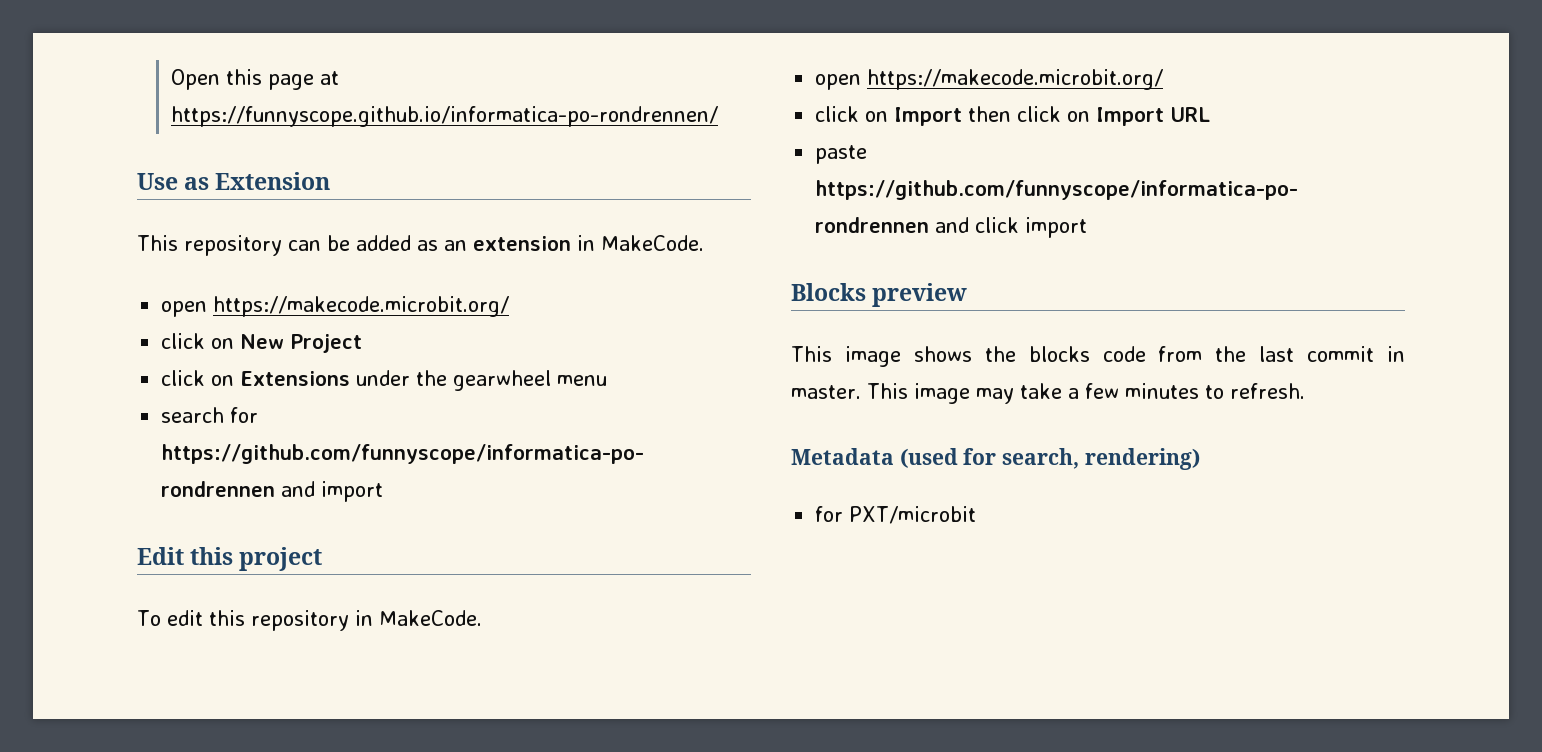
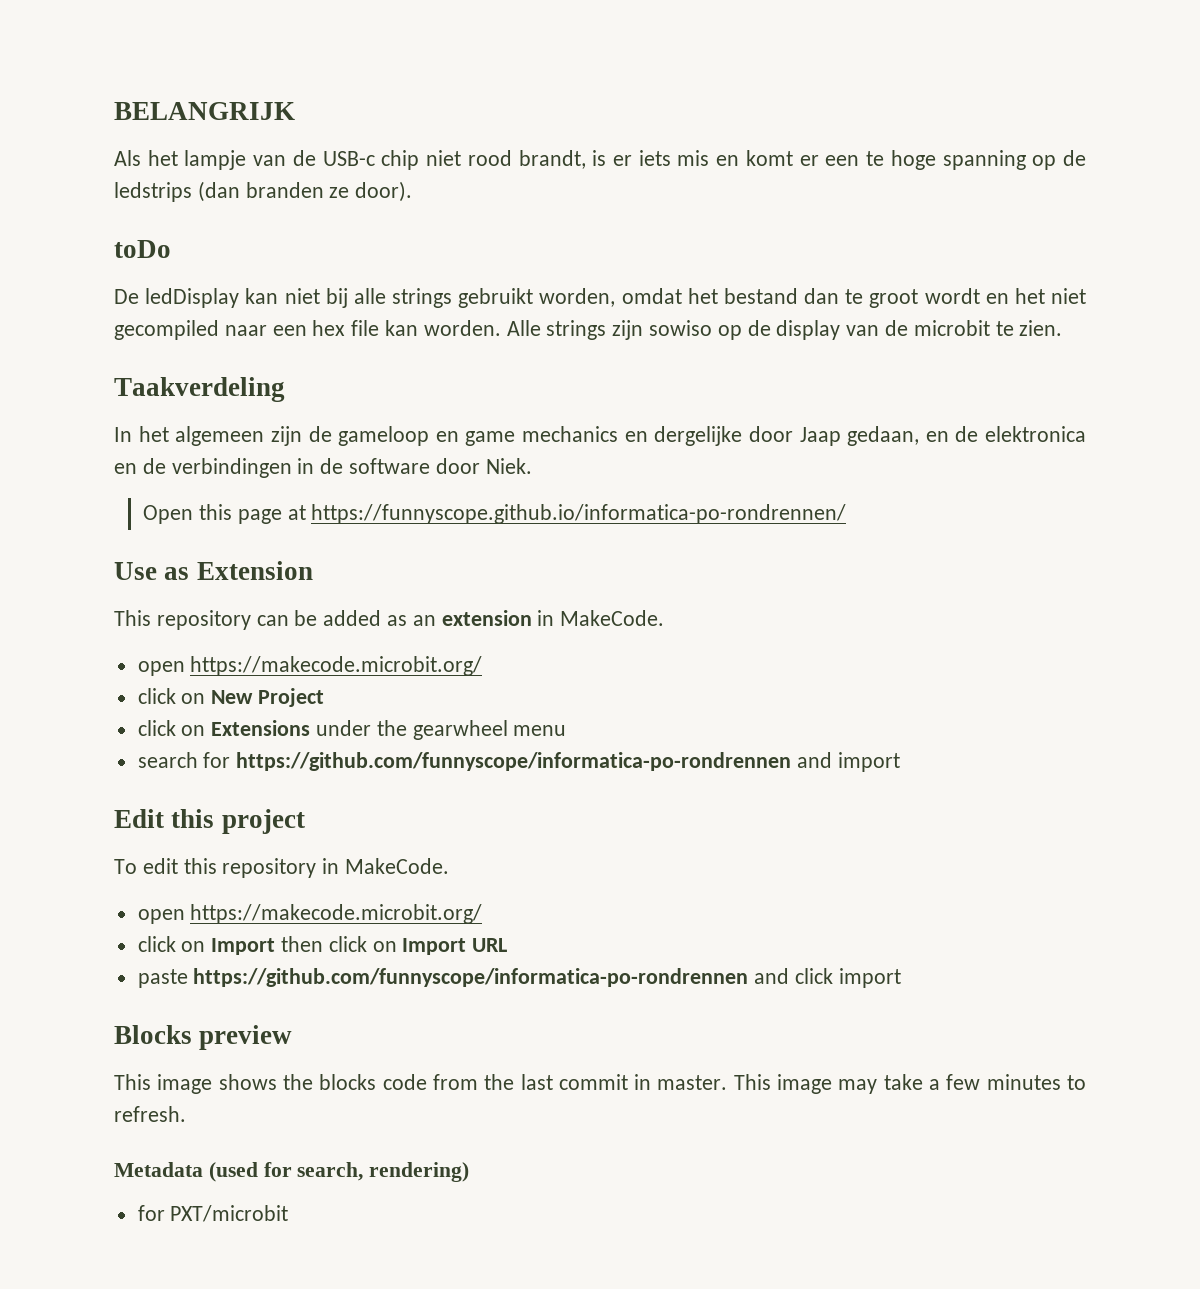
(171, 79) none -> [114,102,295,120] [114,150,1087,170] [114,181,413,202] [114,240,171,258] [114,288,1086,308] [114,320,1063,340] [114,377,285,402] [114,426,1086,446] [114,458,532,478] BELANGRIJK // Als het lampje van de USB-c chip niet rood brandt, is er iets mis en komt er een te hoge spanning op de ledstrips (dan branden ze door). // toDo // De ledDisplay kan niet bij alle strings gebruikt worden, omdat het bestand dan te groot wordt en het niet gecompiled naar een hex file kan worden. Alle strings zijn sowiso op de display van de microbit te zien. // Taakverdeling // In het algemeen zijn de gameloop en game mechanics en dergelijke door Jaap gedaan, en de elektronica en de verbindingen in de software door Niek. //

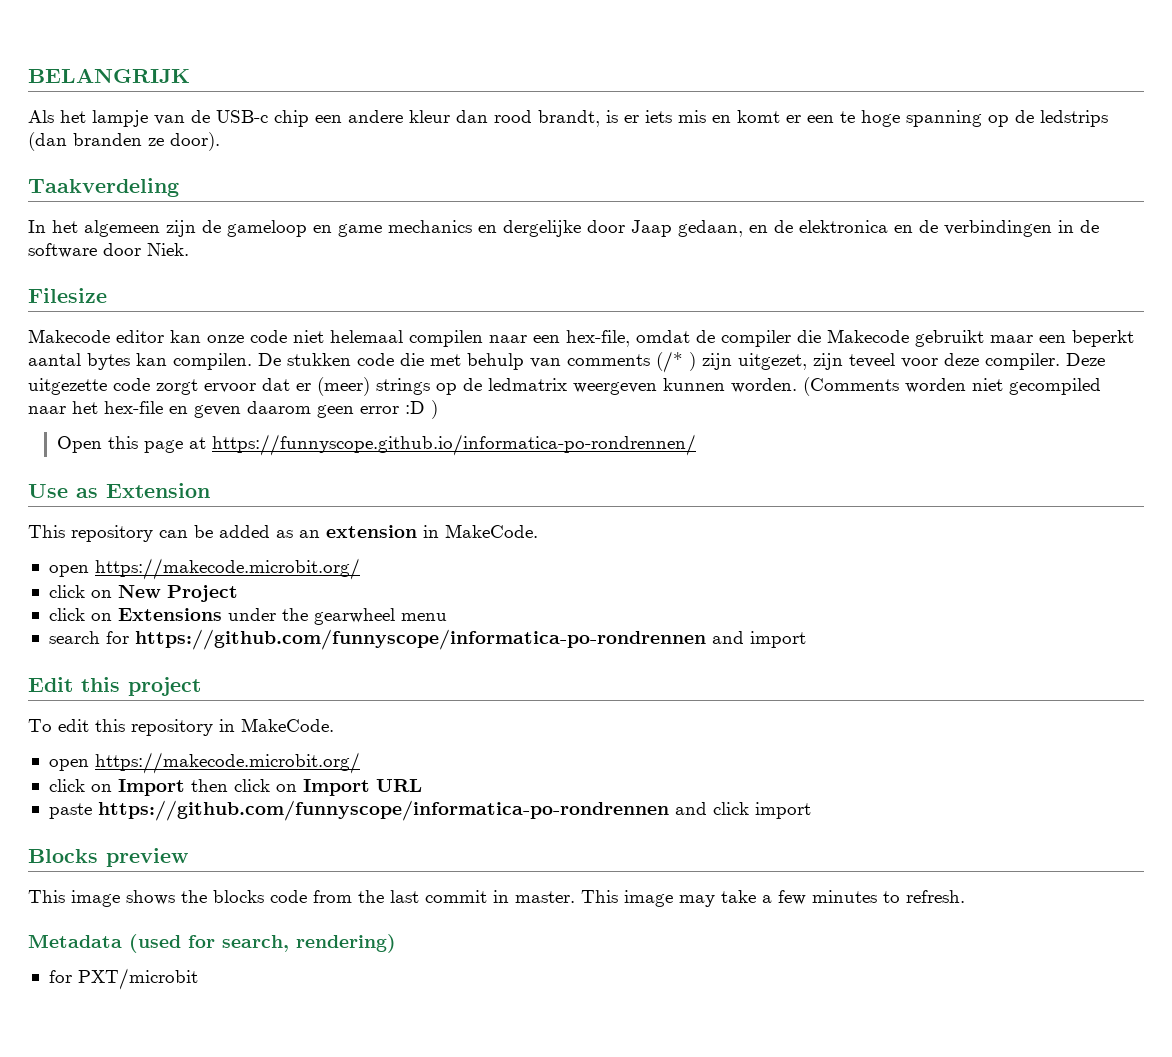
[426,150,462,166] niet -> [315,110,488,123] een andere kleur dan
[114,240,171,258] [114,288,1086,308] [114,320,1063,340] // toDo // De ledDisplay kan niet bij alle strings gebruikt worden, omdat het bestand dan te groot wordt en het niet gecompiled naar een hex file kan worden. Alle strings zijn sowiso op de display van de microbit te zien. -> (220, 141) none
(532, 466) none -> [28,288,107,303] [28,329,1134,347] [28,351,1105,373] [28,377,1101,396] [28,400,438,419] // Filesize // Makecode editor kan onze code niet helemaal compilen naar een hex-file, omdat de compiler die Makecode gebruikt maar een beperkt aantal bytes kan compilen. De stukken code die met behulp van comments (/* ) zijn uitgezet, zijn teveel voor deze compiler. Deze uitgezette code zorgt ervoor dat er (meer) strings op de ledmatrix weergeven kunnen worden. (Comments worden niet gecompiled naar het hex-file en geven daarom geen error :D )

